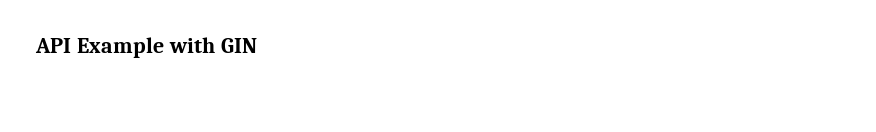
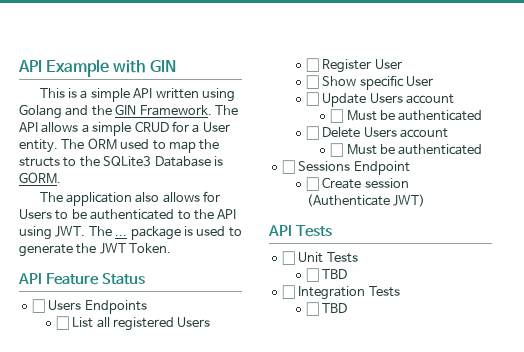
(257, 45) none -> [39,88,235,102] [19,104,238,119] [19,121,230,136] [19,138,220,153] [19,156,223,167] [19,172,61,184] [39,191,221,206] [19,209,237,220] [19,226,242,240] [19,243,172,257] [18,273,145,285] [31,299,147,314] [55,316,211,331] [305,58,402,73] [305,75,434,90] [305,92,455,107] [330,109,483,123] [305,126,449,140] [330,143,483,157] [281,160,410,175] [305,177,409,191] [306,194,426,207] [268,225,332,237] [281,251,359,265] [305,268,348,282] [281,285,401,300] [305,302,348,316] // This is a simple API written using Golang and the GIN Framework. The API allows a simple CRUD for a User entity. The ORM used to map the structs to the SQLite3 Database is GORM. // The application also allows for Users to be authenticated to the API using JWT. The ... package is used to generate the JWT Token. // API Feature Status // ☐ Users Endpoints // ☐ List all registered Users // ☐ Register User // ☐ Show specific User // ☐ Update Users account // ☐ Must be authenticated // ☐ Delete Users account // ☐ Must be authenticated // ☐ Sessions Endpoint // ☐ Create session (Authenticate JWT) // API Tests // ☐ Unit Tests // ☐ TBD // ☐ Integration Tests // ☐ TBD

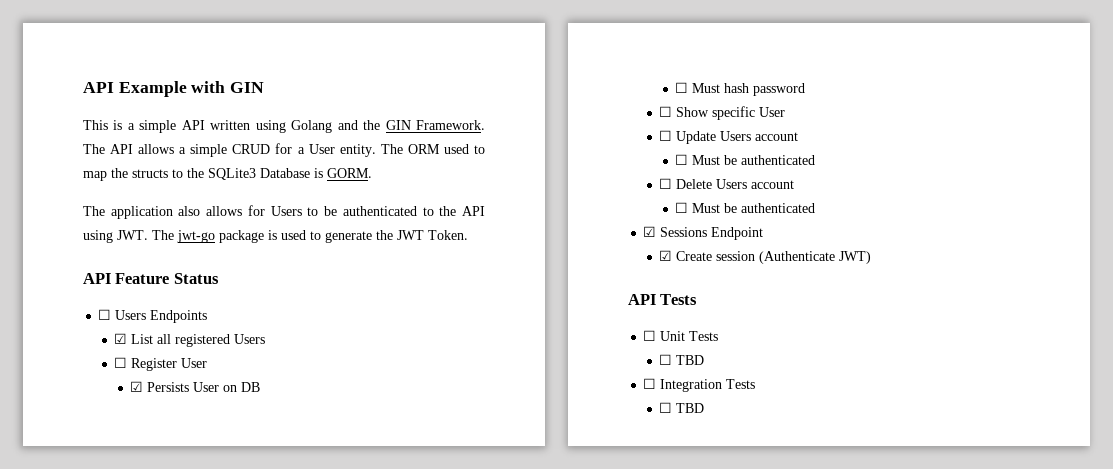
[115,235,128,236] ... -> [177,230,215,243] jwt-go
[55,316,69,330] ☐ -> [114,333,128,344] ☑
(402, 64) none -> [130,381,261,392] [675,82,806,96] // ☑ Persists User on DB // ☐ Must hash password
[281,160,295,174] ☐ -> [643,226,657,237] ☑
[305,177,319,191] ☐ -> [659,250,673,261] ☑

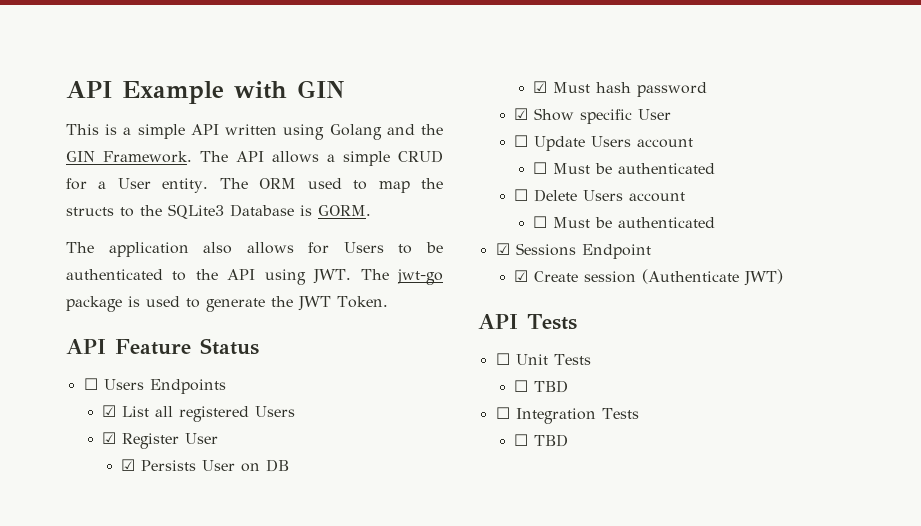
[114,357,128,368] ☐ -> [102,432,117,444] ☑
[675,82,689,93] ☐ -> [532,81,547,93] ☑
[659,106,673,117] ☐ -> [514,108,529,120] ☑

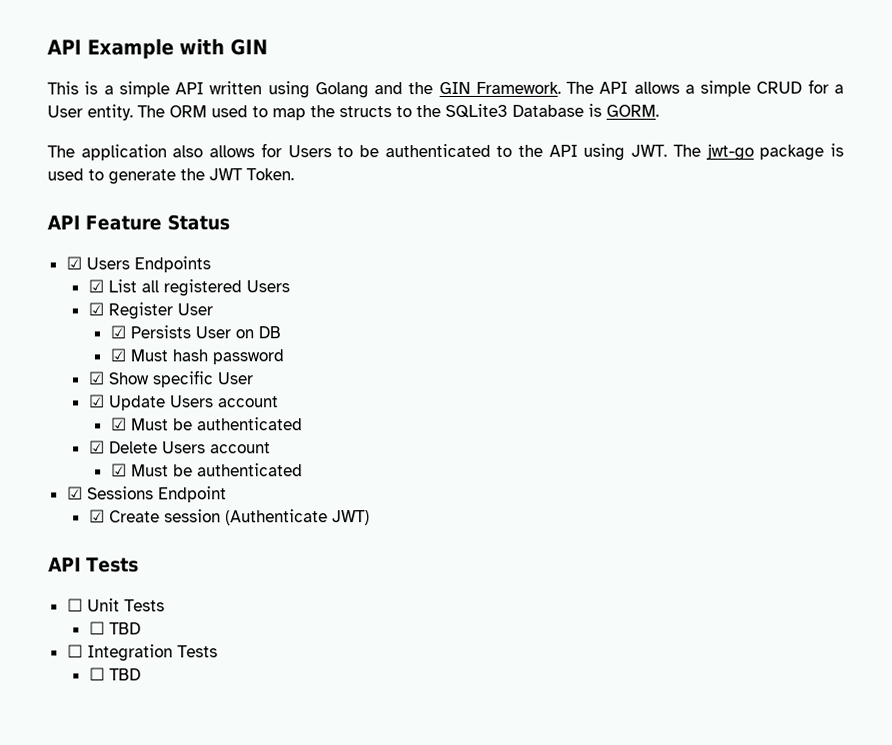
[83,378,98,390] ☐ -> [65,256,82,270] ☑
[514,135,529,147] ☐ -> [88,394,105,408] ☑
[532,162,715,174] [514,189,529,201] ☐ Must be authenticated // ☐ -> [110,417,303,431] [88,440,105,454] ☑ Must be authenticated // ☑
[532,216,547,228] ☐ -> [110,463,127,477] ☑

